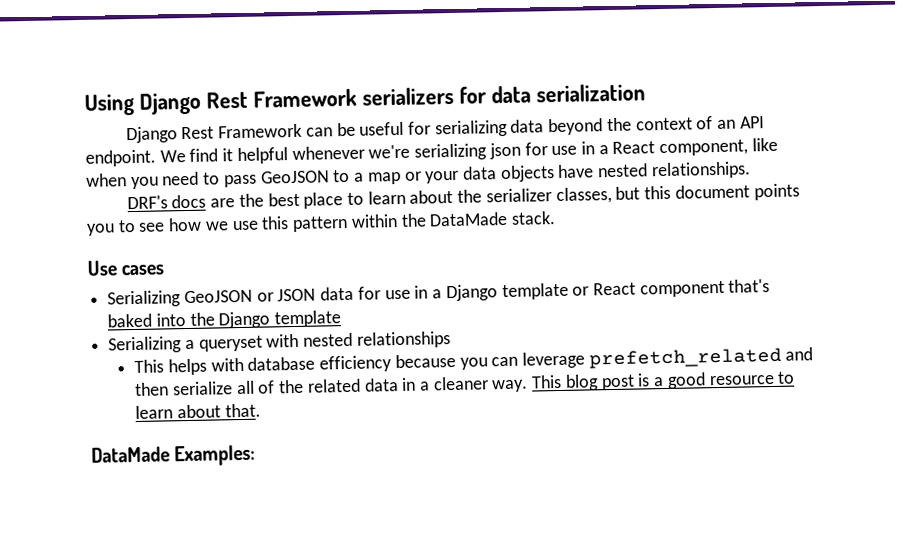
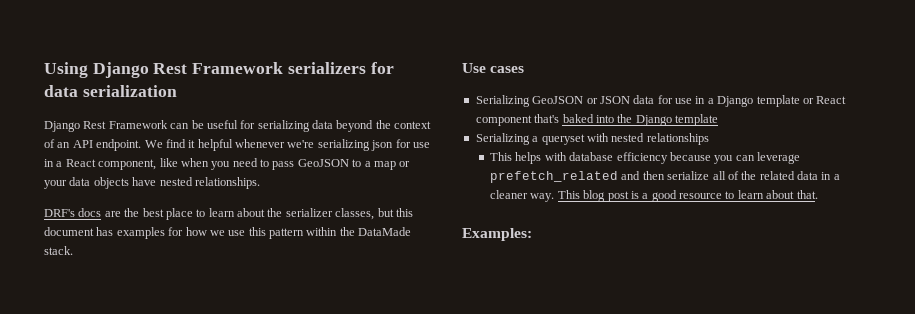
[753,183,800,201] [86,219,166,236] points you to see -> [96,227,184,239] has examples for
[91,446,170,463] DataMade -> (818, 194) none

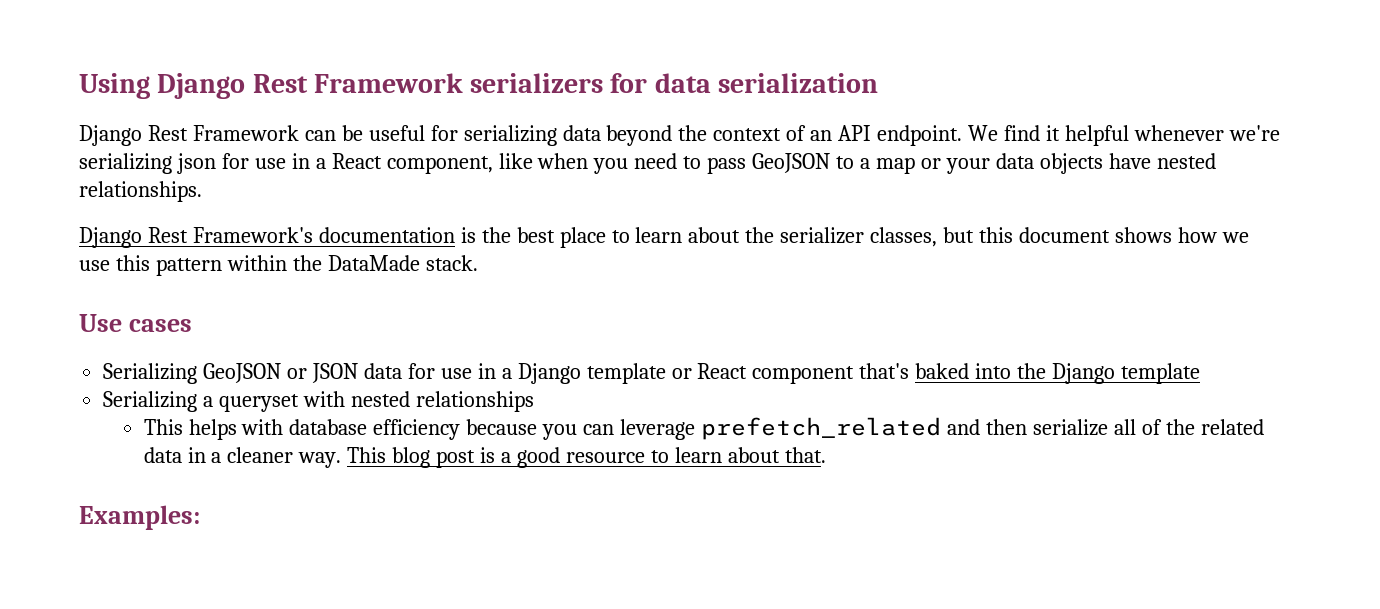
[44,208,121,217] DRF's docs are -> [79,227,476,248] Django Rest Framework's documentation is
[96,227,184,239] has examples for -> [1114,227,1172,243] shows

